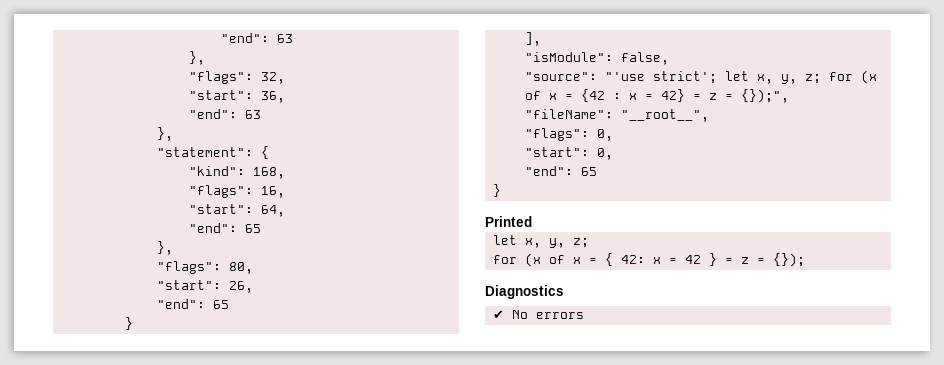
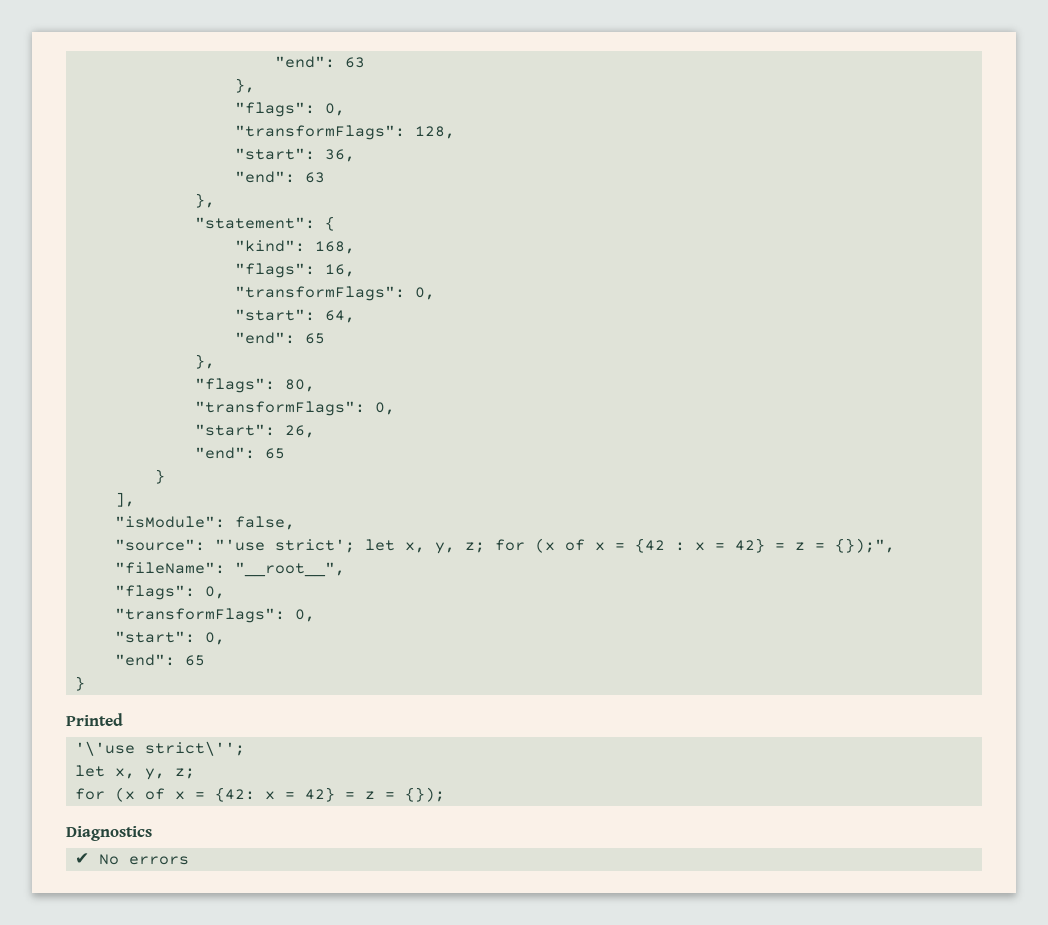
[260,72,285,84] 32, -> [325,103,346,116] [235,125,456,140] 0, // "transformFlags": 128,
(285, 192) none -> [235,286,436,301] // "transformFlags": 0,
(253, 268) none -> [195,401,396,416] // "transformFlags": 0,
(613, 135) none -> [115,608,316,623] // "transformFlags": 0,
(532, 221) none -> [75,741,246,756] // '\'use strict\'';
[604,253,717,266] { 42: x = 42 } -> [215,787,336,802] {42: x = 42}

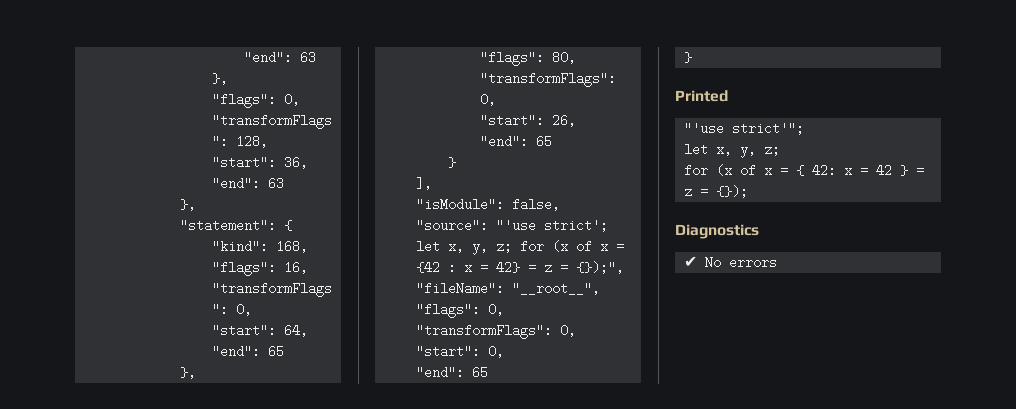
[75,741,246,756] '\'use strict\''; -> [683,122,804,135] "'use strict'";
[215,787,336,802] {42: x = 42} -> [795,164,908,177] { 42: x = 42 }

